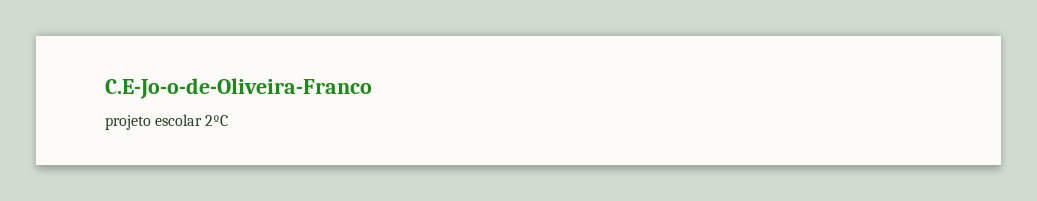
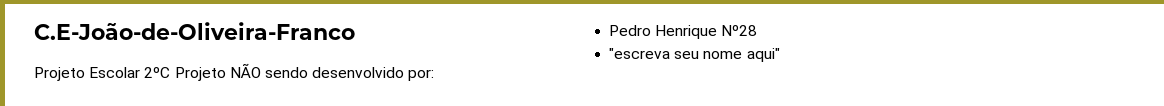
[105,78,372,99] [105,114,229,130] C.E-Jo-o-de-Oliveira-Franco // projeto escolar 2ºC -> [34,22,355,40] [34,63,435,81] [609,25,758,39] [609,48,780,62] C.E-João-de-Oliveira-Franco // Projeto Escolar 2ºC Projeto NÃO sendo desenvolvido por: // Pedro Henrique Nº28 // "escreva seu nome aqui"

